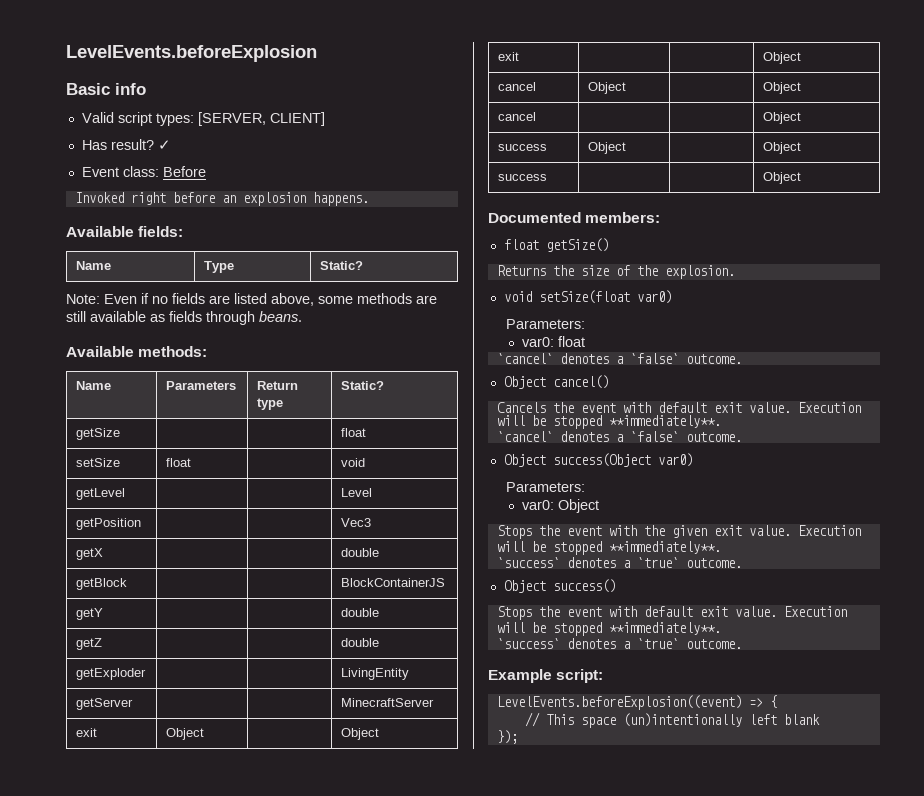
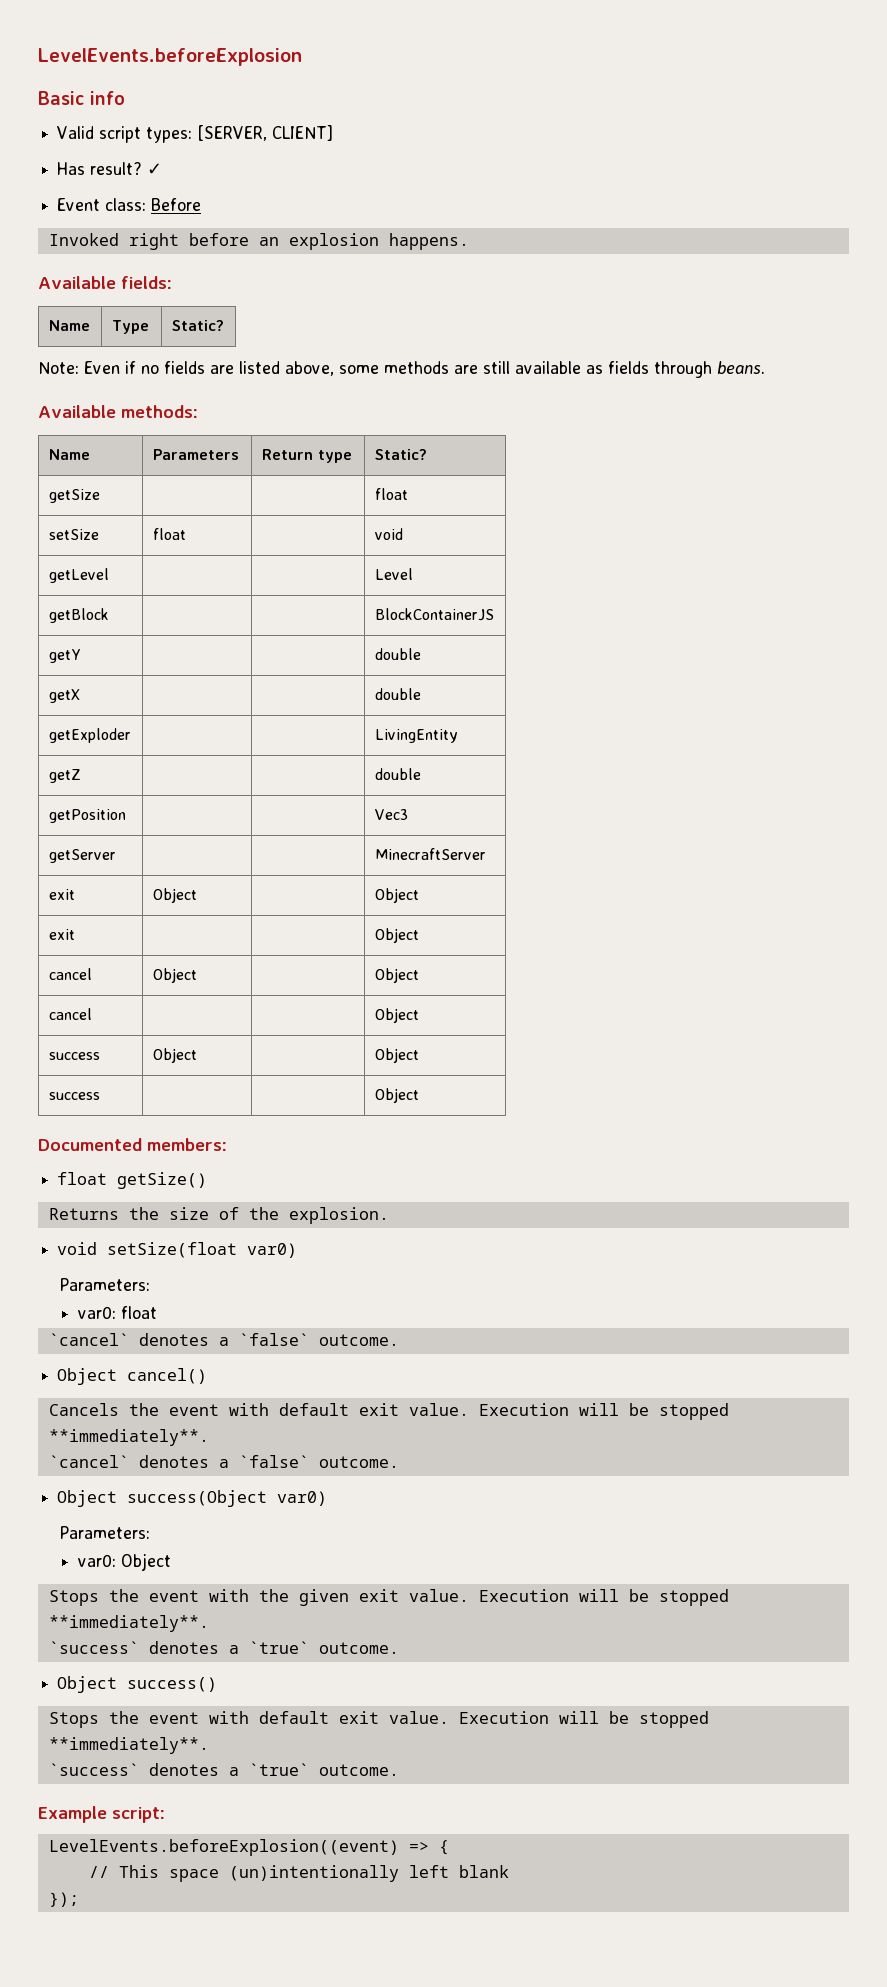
[76,518,142,530] [341,518,372,527] [76,548,104,560] [341,548,380,557] // getPosition | | | Vec3 // getX | | | double -> (413, 574) none
[76,638,103,650] getZ -> [48,689,80,703] getX
(410, 674) none -> [48,769,81,783] [374,768,421,780] [48,809,126,823] [374,809,408,820] // getZ | | | double // getPosition | | | Vec3

